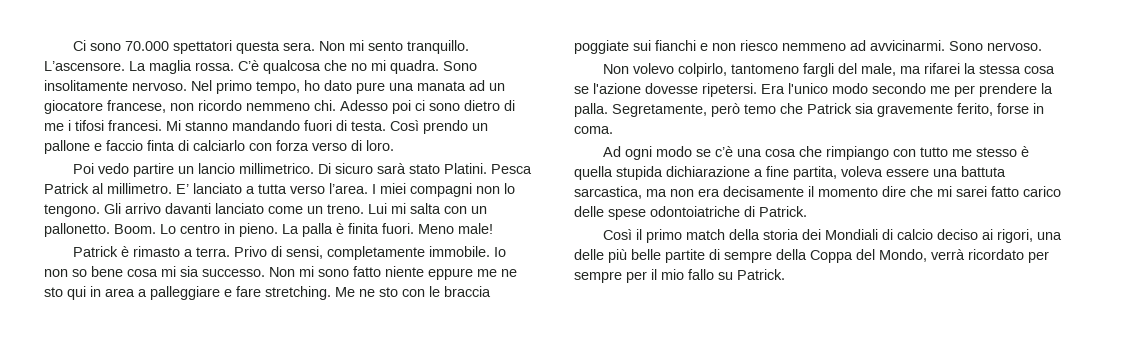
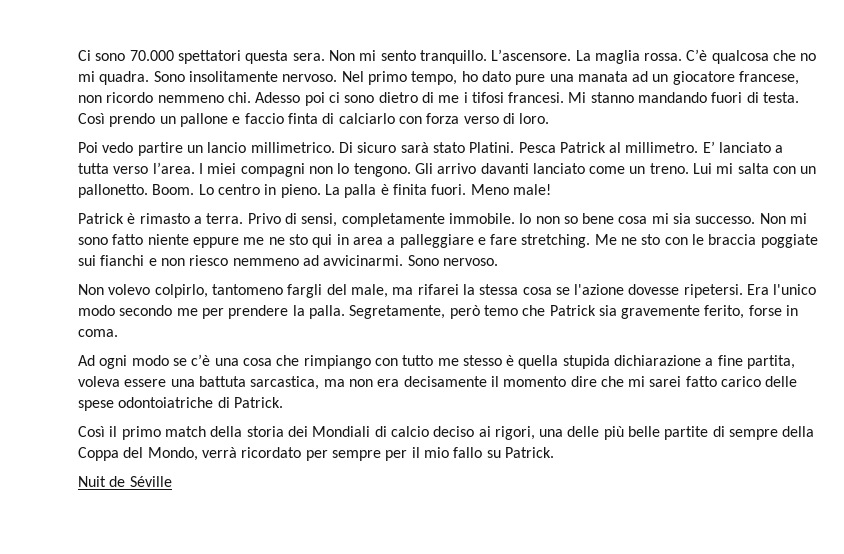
(785, 274) none -> [78,476,172,487] // Nuit de Séville

